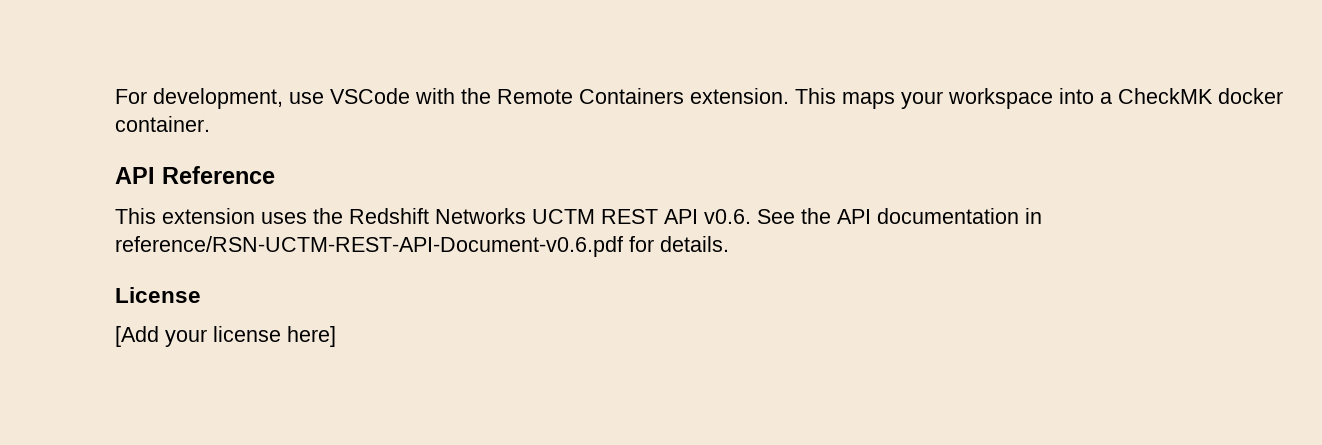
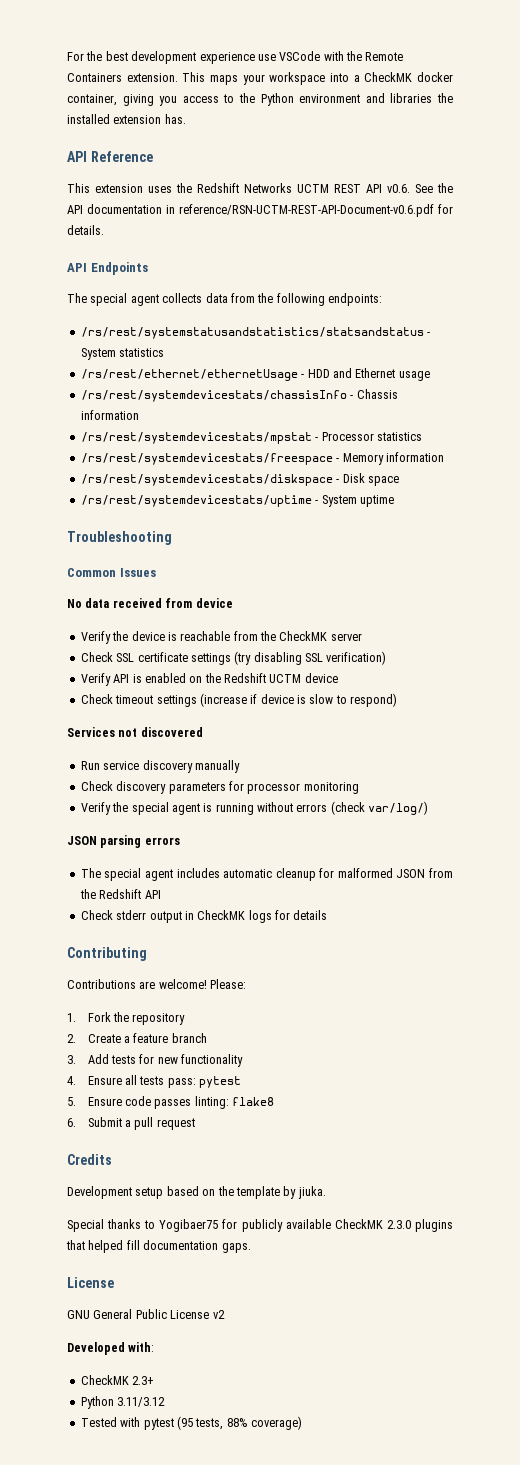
[153,88,283,109] development, -> [86,51,255,64] the best development experience
[115,116,210,132] container. -> [67,93,453,106] [67,114,186,124] container, giving you access to the Python environment and libraries the installed extension has.
[115,287,201,303] [115,326,336,347] License // [Add your license here] -> [67,262,148,275] [67,293,382,306] [80,327,431,339] [80,348,165,360] [80,368,430,381] [80,389,398,402] [80,410,139,420] [80,432,422,444] [80,452,444,465] [80,473,399,486] [80,495,394,507] [67,531,172,545] [67,568,156,577] [67,598,233,608] [80,631,362,644] [80,651,387,665] [80,673,338,686] [80,693,398,707] [67,727,203,737] [80,760,240,773] [80,781,359,794] [80,801,429,815] [67,835,180,848] [80,868,453,881] [79,889,161,899] [80,910,328,923] [67,947,147,961] [67,979,247,989] [67,1012,186,1025] [67,1033,207,1043] [67,1054,244,1067] [67,1075,242,1088] [67,1096,275,1109] [67,1117,195,1130] [67,1154,112,1165] [67,1186,326,1199] [67,1219,453,1232] [66,1240,251,1253] [67,1277,114,1288] [67,1309,225,1319] [67,1342,155,1355] [80,1375,155,1385] [80,1396,166,1409] [80,1416,302,1430] API Endpoints // The special agent collects data from the following endpoints: // /rs/rest/systemstatusandstatistics/statsandstatus - System statistics // /rs/rest/ethernet/ethernetUsage - HDD and Ethernet usage // /rs/rest/systemdevicestats/chassisInfo - Chassis information // /rs/rest/systemdevicestats/mpstat - Processor statistics // /rs/rest/systemdevicestats/freespace - Memory information // /rs/rest/systemdevicestats/diskspace - Disk space // /rs/rest/systemdevicestats/uptime - System uptime // Troubleshooting // Common Issues // No data received from device // Verify the device is reachable from the CheckMK server // Check SSL certificate settings (try disabling SSL verification) // Verify API is enabled on the Redshift UCTM device // Check timeout settings (increase if device is slow to respond) // Services not discovered // Run service discovery manually // Check discovery parameters for processor monitoring // Verify the special agent is running without errors (check var/log/) // JSON parsing errors // The special agent includes automatic cleanup for malformed JSON from the Redshift API // Check stderr output in CheckMK logs for details // Contributing // Contributions are welcome! Please: // 1. Fork the repository // 2. Create a feature branch // 3. Add tests for new functionality // 4. Ensure all tests pass: pytest // 5. Ensure code passes linting: flake8 // 6. Submit a pull request // Credits // Development setup based on the template by jiuka. // Special thanks to Yogibaer75 for publicly available CheckMK 2.3.0 plugins that helped fill documentation gaps. // License // GNU General Public License v2 // Developed with: // CheckMK 2.3+ // Python 3.11/3.12 // Tested with pytest (95 tests, 88% coverage)

